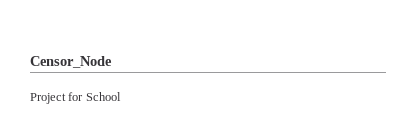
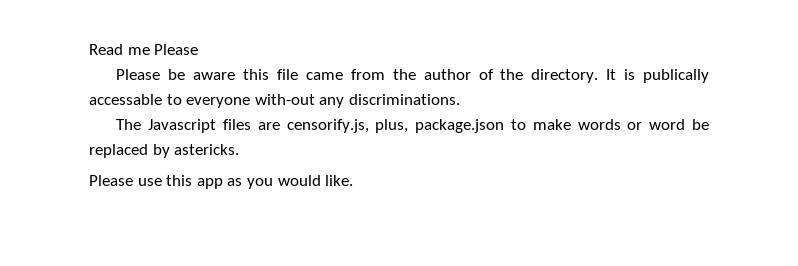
[30,56,112,68] [30,92,121,104] Censor_Node // Project for School -> [89,44,199,55] [116,69,709,83] [89,94,460,108] [116,119,709,133] [89,144,240,158] [89,175,354,189] Read me Please // Please be aware this file came from the author of the directory. It is publically accessable to everyone with-out any discriminations. // The Javascript files are censorify.js, plus, package.json to make words or word be replaced by astericks. // Please use this app as you would like.

